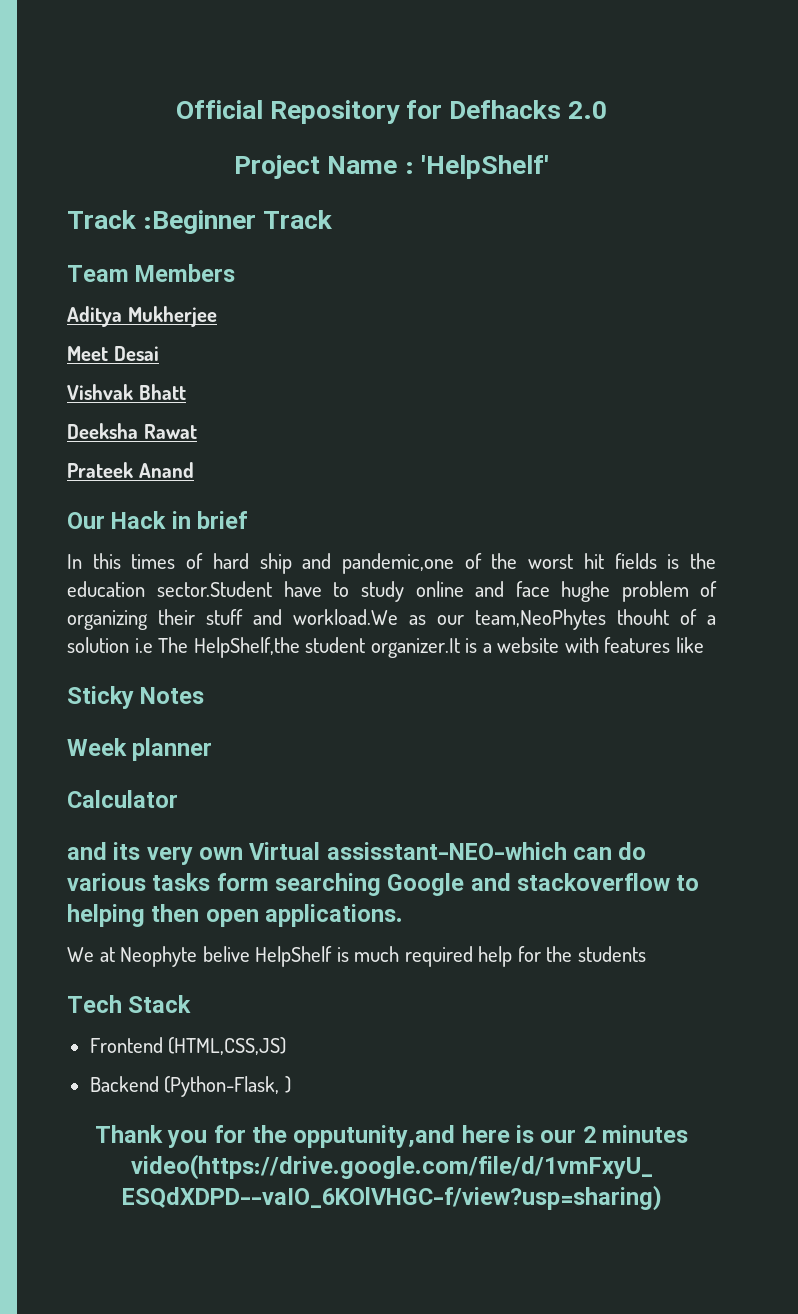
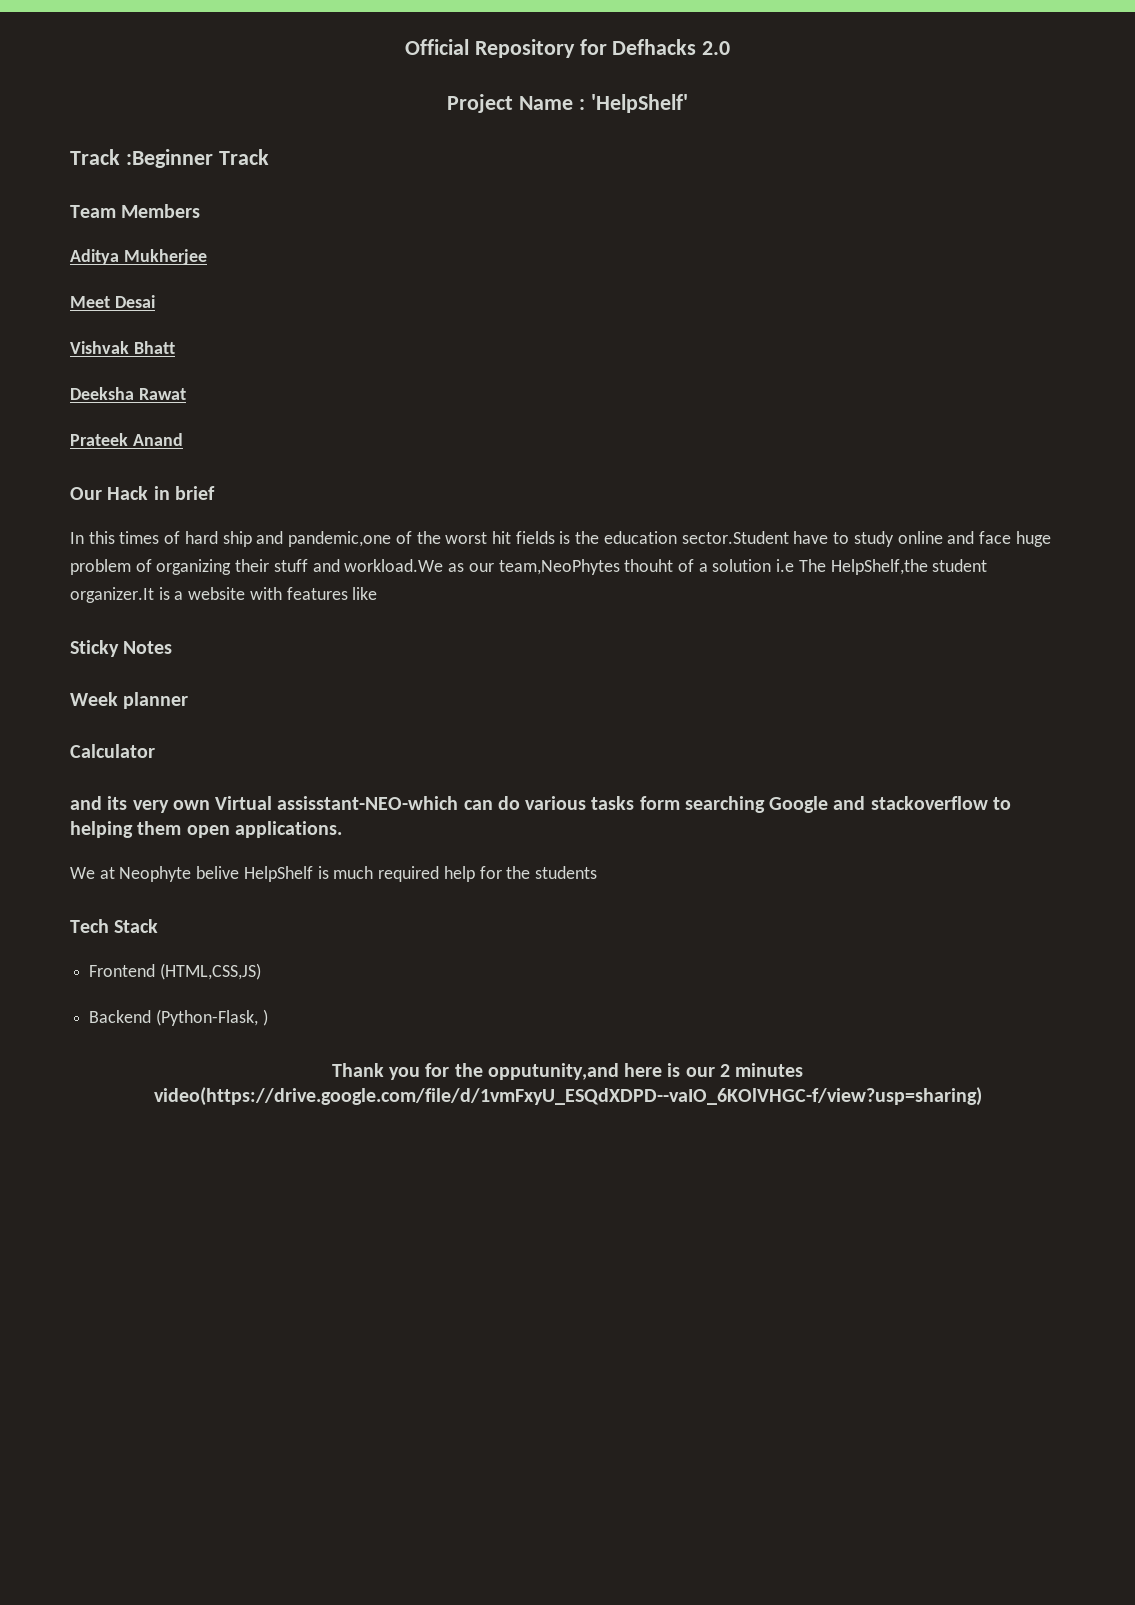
[560,581,610,602] hughe -> [1015,531,1051,547] huge
[151,904,200,922] then -> [137,821,182,835] them

